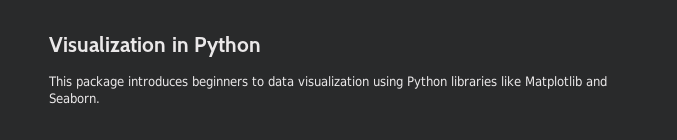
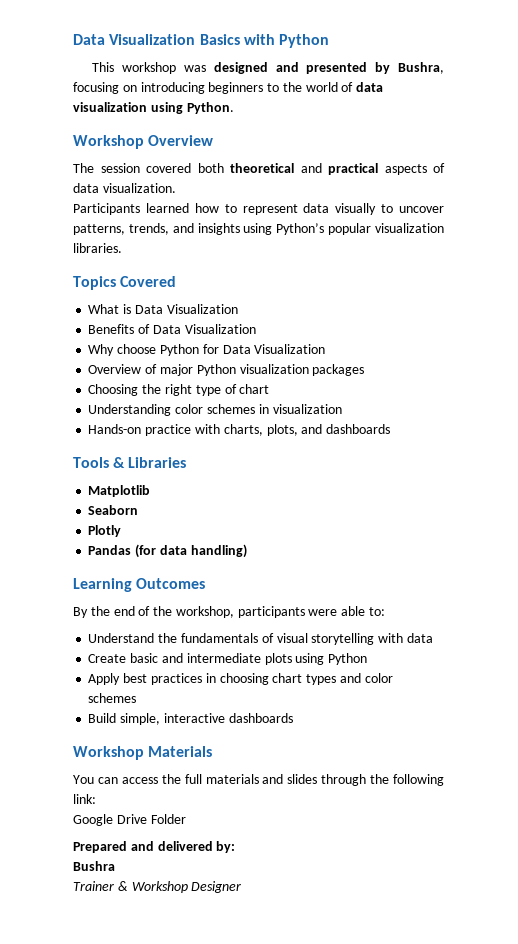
[49,36,262,57] [48,76,607,89] [49,93,100,104] Visualization in Python // This package introduces beginners to data visualization using Python libraries like Matplotlib and Seaborn. -> [73,34,330,48] [92,62,444,74] [73,82,384,94] [73,102,234,114] [73,135,214,149] [73,163,445,175] [73,183,176,193] [73,203,444,215] [73,223,444,235] [73,243,122,253] [73,276,177,290] [88,304,238,314] [88,324,256,334] [88,344,326,356] [88,364,365,376] [88,384,270,396] [88,404,342,416] [88,424,391,436] [73,457,187,468] [88,485,151,497] [88,505,139,515] [88,525,122,537] [88,544,247,558] [73,578,206,592] [73,606,386,618] [88,633,433,645] [88,653,368,665] [88,673,393,685] [88,693,137,703] [88,713,293,725] [73,746,213,760] [73,774,444,786] [73,794,96,804] [73,814,186,826] [73,841,236,853] [73,861,115,871] [73,881,242,893] Data Visualization Basics with Python // This workshop was designed and presented by Bushra, focusing on introducing beginners to the world of data visualization using Python. // Workshop Overview // The session covered both theoretical and practical aspects of data visualization. // Participants learned how to represent data visually to uncover patterns, trends, and insights using Python’s popular visualization libraries. // Topics Covered // What is Data Visualization // Benefits of Data Visualization // Why choose Python for Data Visualization // Overview of major Python visualization packages // Choosing the right type of chart // Understanding color schemes in visualization // Hands-on practice with charts, plots, and dashboards // Tools & Libraries // Matplotlib // Seaborn // Plotly // Pandas (for data handling) // Learning Outcomes // By the end of the workshop, participants were able to: // Understand the fundamentals of visual storytelling with data // Create basic and intermediate plots using Python // Apply best practices in choosing chart types and color schemes // Build simple, interactive dashboards // Workshop Materials // You can access the full materials and slides through the following link: // Google Drive Folder // Prepared and delivered by: // Bushra // Trainer & Workshop Designer

